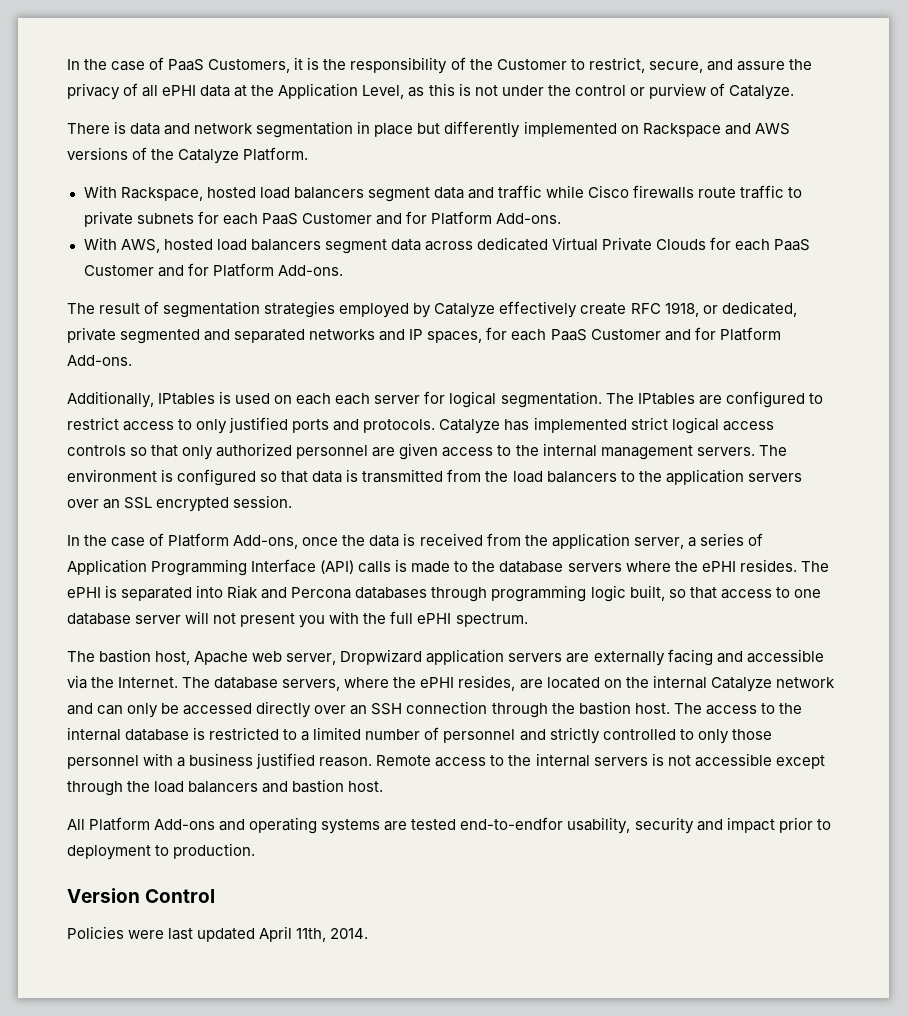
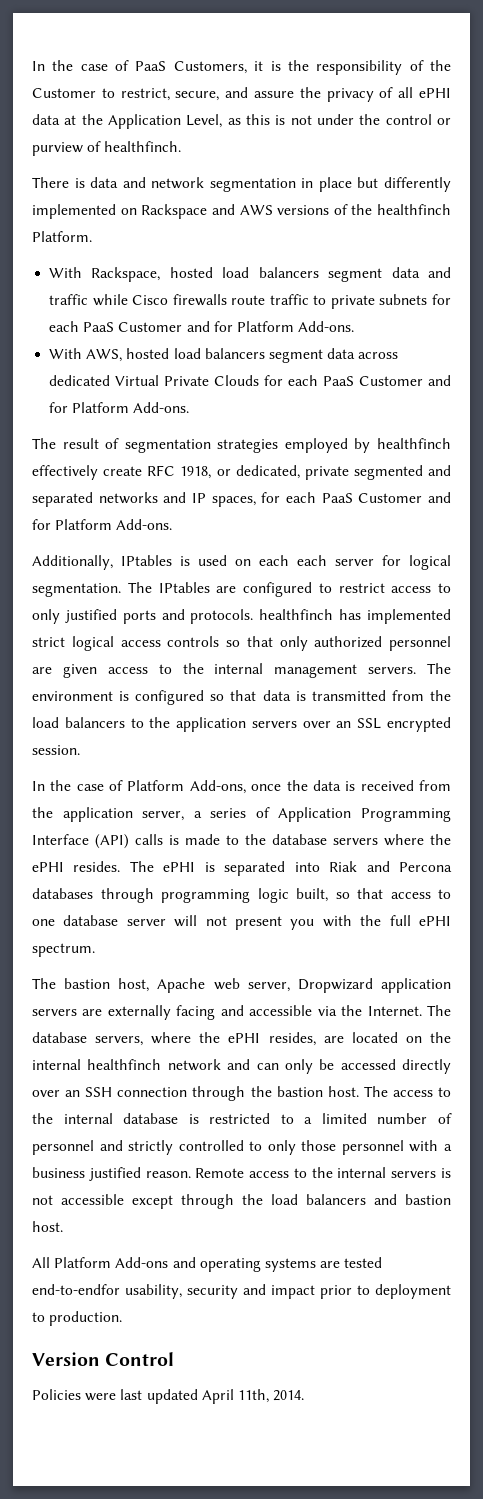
[728,85,794,100] Catalyze. -> [104,141,182,152] healthfinch.
[178,149,240,164] Catalyze -> [377,204,451,215] healthfinch
[434,303,496,318] Catalyze -> [376,438,451,449] healthfinch
[439,419,501,434] Catalyze -> [259,609,334,620] healthfinch
[710,677,772,692] Catalyze -> [87,1059,162,1070] healthfinch

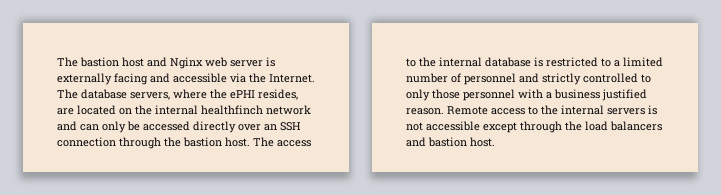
[32,60,452,75] [32,87,452,102] [32,114,451,129] [32,141,182,156] [32,177,451,192] [32,204,451,219] [32,231,92,242] [49,267,451,282] [49,294,452,309] [49,321,355,332] [49,348,399,363] [49,375,451,386] [49,402,190,413] [32,438,451,453] [32,465,451,480] [32,492,452,507] [32,519,173,530] [32,555,451,570] [32,582,451,597] [32,609,451,624] [32,636,451,651] [32,663,451,678] [32,690,451,705] [32,717,451,732] [32,745,80,755] [32,780,452,794] [32,807,451,822] [32,834,451,849] [32,861,453,876] [32,888,451,903] [32,915,451,930] [32,943,95,957] [32,978,451,993] [32,1009,103,1016] In the case of PaaS Customers, it is the responsibility of the Customer to restrict, secure, and assure the privacy of all ePHI data at the Application Level, as this is not under the control or purview of healthfinch. // There is data and network segmentation in place but differently implemented on Rackspace and AWS versions of the healthfinch Platform. // With Rackspace, hosted load balancers segment data and traffic while Cisco firewalls route traffic to private subnets for each PaaS Customer and for Platform Add-ons. // With AWS, hosted load balancers segment data across dedicated Virtual Private Clouds for each PaaS Customer and for Platform Add-ons. // The result of segmentation strategies employed by healthfinch effectively create RFC 1918, or dedicated, private segmented and separated networks and IP spaces, for each PaaS Customer and for Platform Add-ons. // Additionally, IPtables is used on each each server for logical segmentation. The IPtables are configured to restrict access to only justified ports and protocols. healthfinch has implemented strict logical access controls so that only authorized personnel are given access to the internal management servers. The environment is configured so that data is transmitted from the load balancers to the application servers over an SSL encrypted session. // In the case of Platform Add-ons, once the data is received from the application server, a series of Application Programming Interface (API) calls is made to the database servers where the ePHI resides. The ePHI is separated into Riak and Percona databases through programming logic built, so that access to one database server will not present you with the full ePHI spectrum. // The bastion host, Apache web server, Dropwizard application servers are -> [57,57,275,69] The bastion host and Nginx web server is
[32,1257,383,1272] [32,1284,451,1299] [32,1311,123,1326] [32,1352,175,1366] [32,1389,305,1404] // All Platform Add-ons and operating systems are tested end-to-endfor usability, security and impact prior to deployment to production. // Version Control // Policies were last updated April 11th, 2014. -> (495, 142) none

